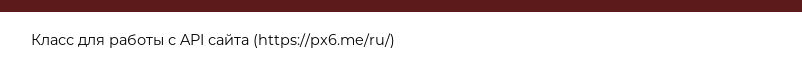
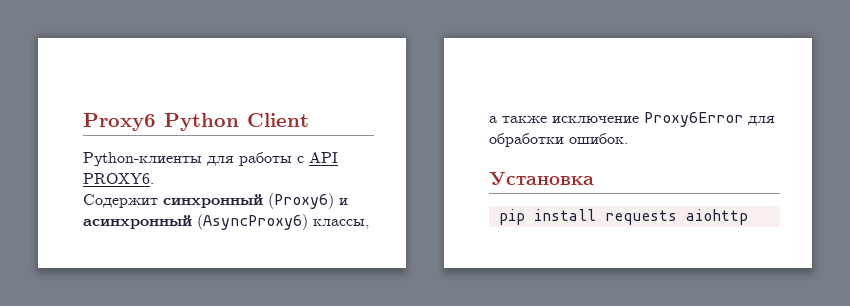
[31,33,395,48] Класс для работы с API сайта (https://px6.me/ru/) -> [83,113,309,131] [83,152,338,166] [83,173,154,184] [83,193,348,209] [83,214,369,230] [489,112,775,127] [489,133,628,147] [489,172,594,185] [498,209,748,225] Proxy6 Python Client // Python-клиенты для работы с API PROXY6. // Содержит синхронный (Proxy6) и асинхронный (AsyncProxy6) классы, а также исключение Proxy6Error для обработки ошибок. // Установка // pip install requests aiohttp

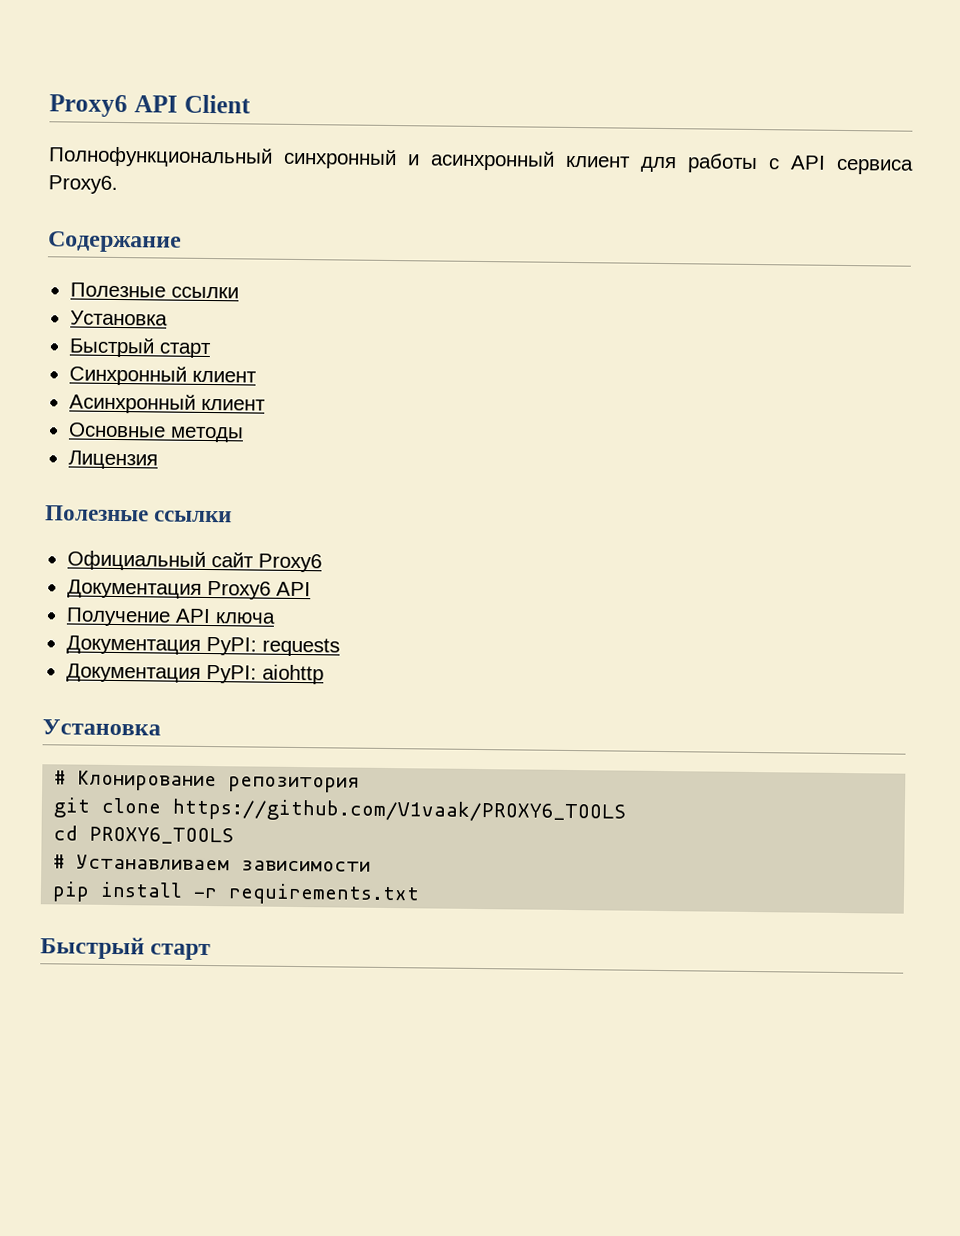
[83,113,239,131] Proxy6 Python -> [49,94,178,118] Proxy6 API
[83,152,338,166] [83,173,154,184] [83,193,348,209] [83,214,369,230] [489,112,775,127] [489,133,628,147] [489,172,594,185] [498,209,748,225] Python-клиенты для работы с API PROXY6. // Содержит синхронный (Proxy6) и асинхронный (AsyncProxy6) классы, а также исключение Proxy6Error для обработки ошибок. // Установка // pip install requests aiohttp -> [48,146,914,175] [48,175,118,194] [48,231,182,253] [69,282,239,299] [69,310,168,326] [68,337,212,359] [68,365,257,386] [68,393,266,414] [67,422,244,443] [67,450,158,470] [45,505,233,523] [66,550,322,573] [66,579,311,600] [65,607,276,627] [65,635,340,657] [65,663,324,685] [42,719,161,736] [54,770,361,793] [53,797,627,824] [53,825,235,845] [53,854,372,872] [52,881,421,906] [40,936,212,961] Полнофункциональный синхронный и асинхронный клиент для работы с API сервиса Proxy6. // Содержание // Полезные ссылки // Установка // Быстрый старт // Синхронный клиент // Асинхронный клиент // Основные методы // Лицензия // Полезные ссылки // Официальный сайт Proxy6 // Документация Proxy6 API // Получение API ключа // Документация PyPI: requests // Документация PyPI: aiohttp // Установка // # Клонирование репозитория // git clone https://github.com/V1vaak/PROXY6_TOOLS // cd PROXY6_TOOLS // # Устанавливаем зависимости // pip install -r requirements.txt // Быстрый старт

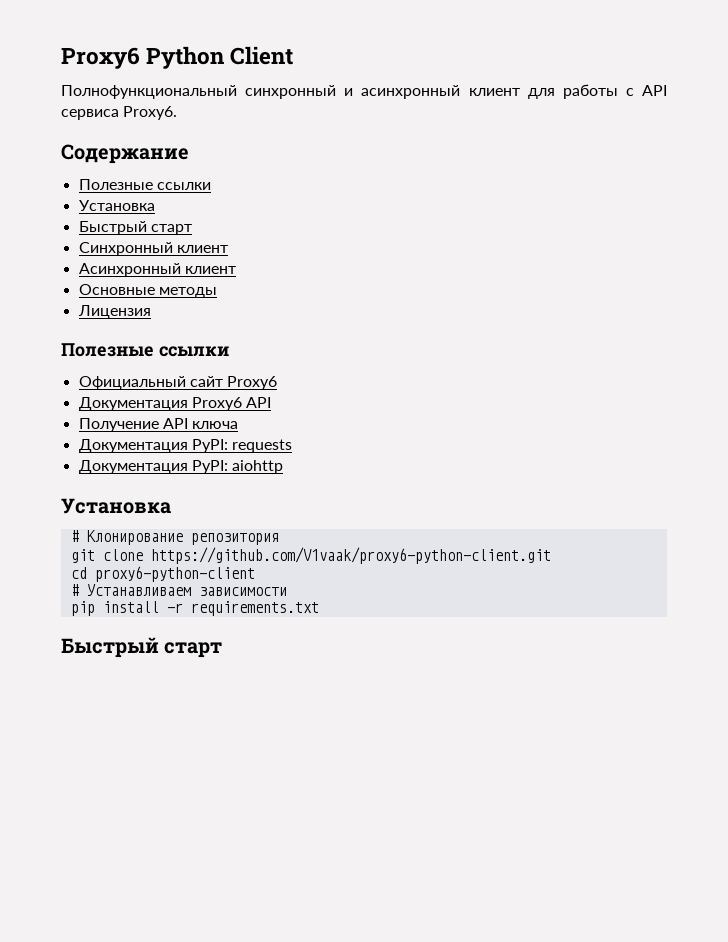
[49,94,178,118] Proxy6 API -> [61,46,225,69] Proxy6 Python
[172,798,627,824] https://github.com/V1vaak/PROXY6_TOOLS -> [150,547,551,564] https://github.com/V1vaak/proxy6-python-client.git
[89,826,235,845] PROXY6_TOOLS -> [94,566,255,582] proxy6-python-client

